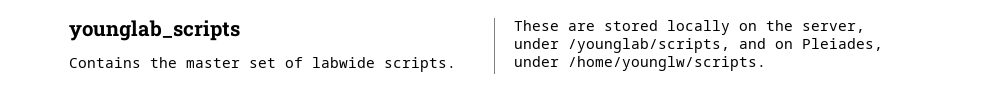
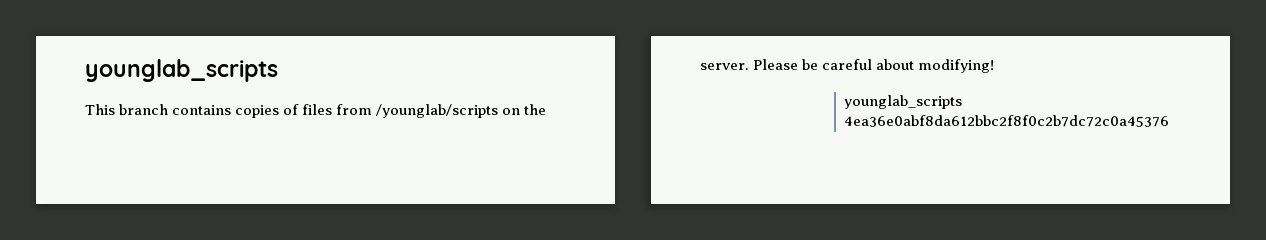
[69,57,456,72] [514,20,865,35] [514,38,883,53] [514,56,766,71] Contains the master set of labwide scripts. These are stored locally on the server, under /younglab/scripts, and on Pleiades, under /home/younglw/scripts. -> [85,104,547,118] [700,59,995,73] [844,95,963,109] [844,115,1170,127] This branch contains copies of files from /younglab/scripts on the server. Please be careful about modifying! // younglab_scripts 4ea36e0abf8da612bbc2f8f0c2b7dc72c0a45376

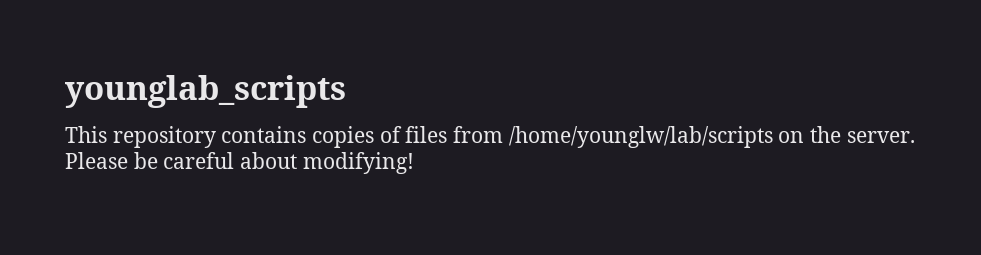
[119,104,169,115] branch -> [112,126,216,148] repository
[376,104,499,118] /younglab/scripts -> [508,126,773,148] /home/younglw/lab/scripts
[844,95,963,109] [844,115,1170,127] // younglab_scripts 4ea36e0abf8da612bbc2f8f0c2b7dc72c0a45376 -> (414, 163) none

